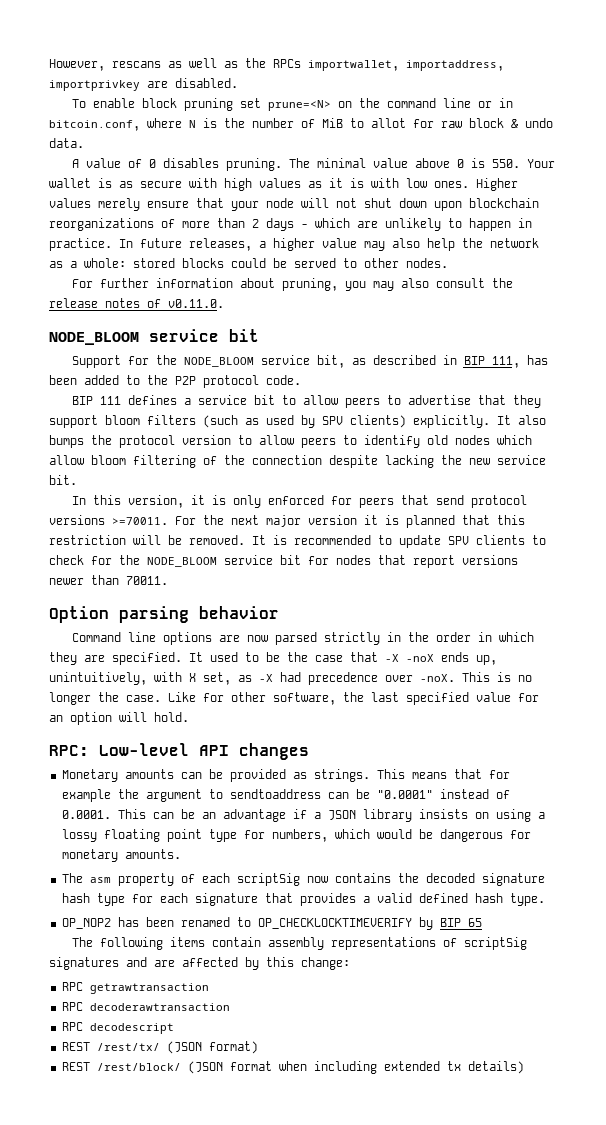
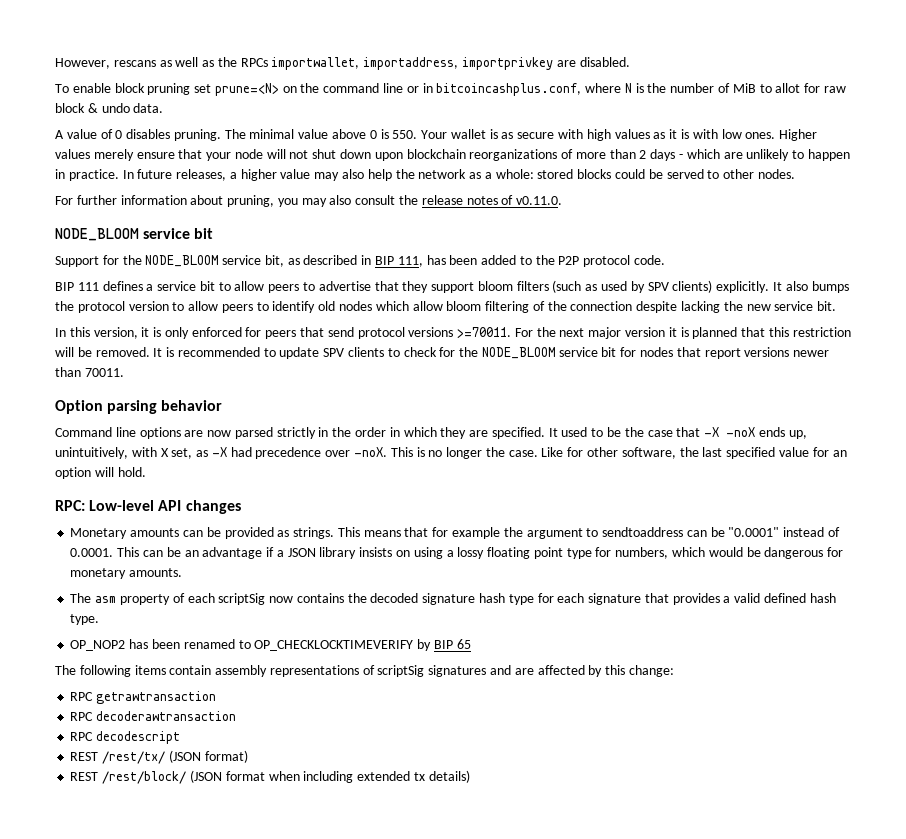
[49,120,140,131] bitcoin.conf, -> [436,83,582,96] bitcoincashplus.conf,

